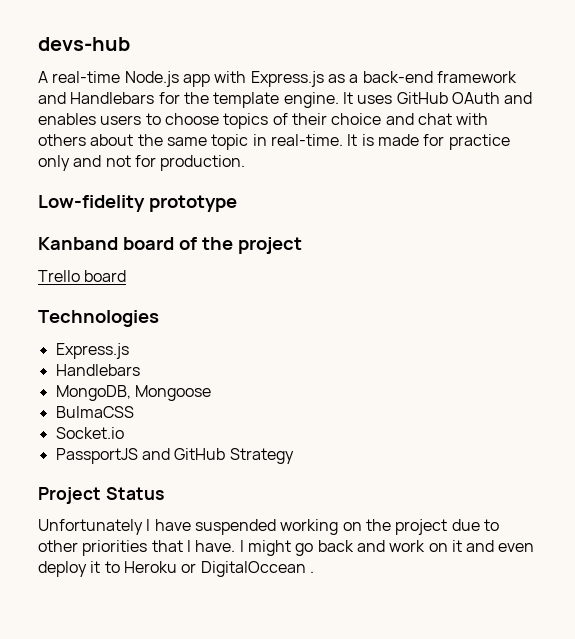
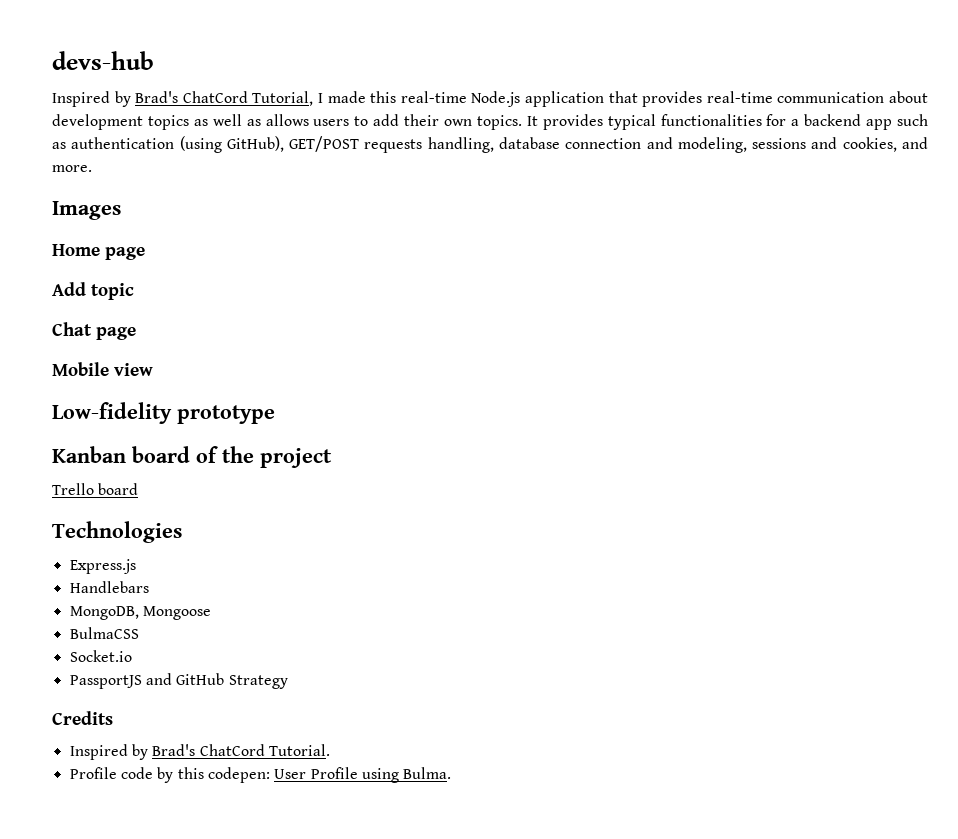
[38,71,517,87] [38,92,533,108] [38,113,489,129] [38,134,510,150] [38,155,246,171] A real-time Node.js app with Express.js as a back-end framework and Handlebars for the template engine. It uses GitHub OAuth and enables users to choose topics of their choice and chat with others about the same topic in real-time. It is made for practice only and not for production. -> [52,91,929,107] [52,114,928,130] [52,136,929,153] [52,165,92,172] [52,201,121,220] [52,244,145,260] [52,282,134,300] [52,322,136,340] [52,362,153,376] Inspired by Brad's ChatCord Tutorial, I made this real-time Node.js application that provides real-time communication about development topics as well as allows users to add their own topics. It provides typical functionalities for a backend app such as authentication (using GitHub), GET/POST requests handling, database connection and modeling, sessions and cookies, and more. // Images // Home page // Add topic // Chat page // Mobile view
[38,237,118,250] Kanband -> [52,446,126,463] Kanban
[38,487,164,504] [38,519,499,535] [38,540,535,556] [38,561,314,577] Project Status // Unfortunately I have suspended working on the project due to other priorities that I have. I might go back and work on it and even deploy it to Heroku or DigitalOccean . -> [52,711,113,725] [69,744,330,760] [69,767,452,783] Credits // Inspired by Brad's ChatCord Tutorial. // Profile code by this codepen: User Profile using Bulma.

